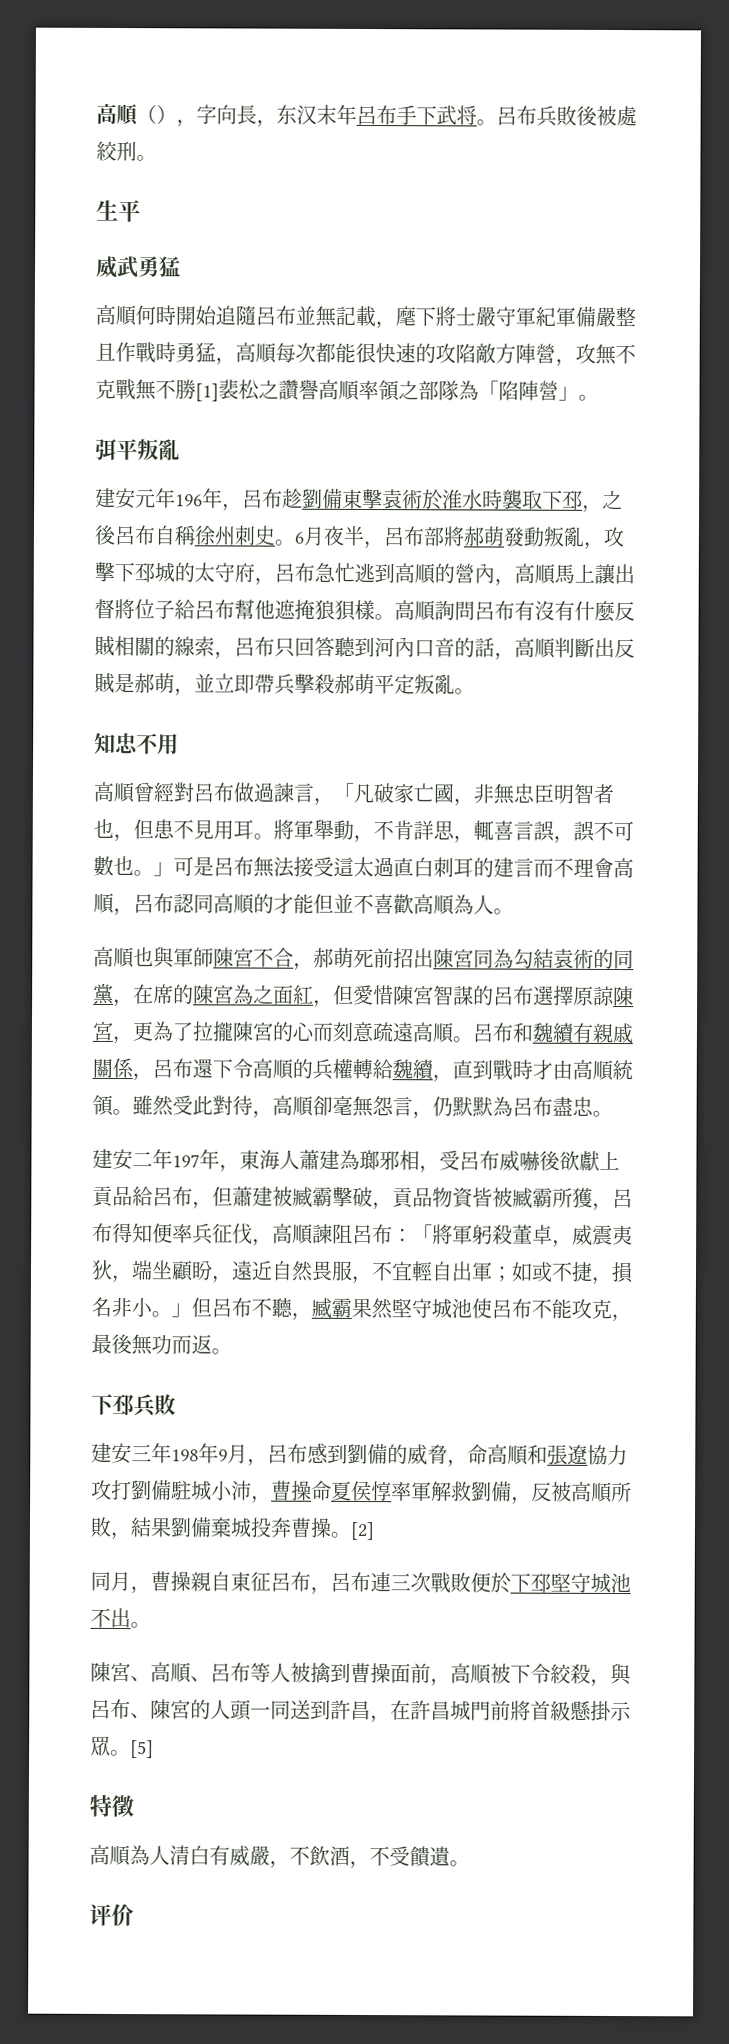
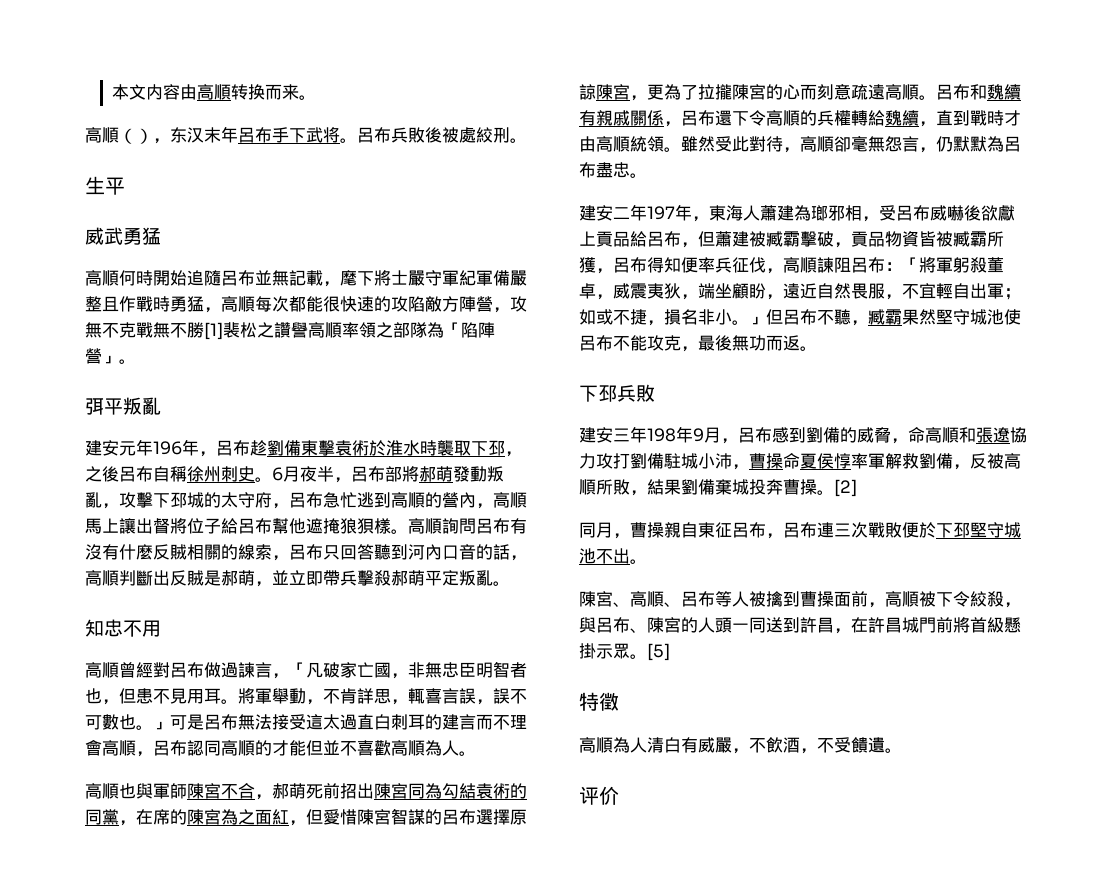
(96, 113) none -> [112,84,317,100] 本文内容由高順转换而来。 //
[196,104,277,128] 字向長， -> (170, 141) none

